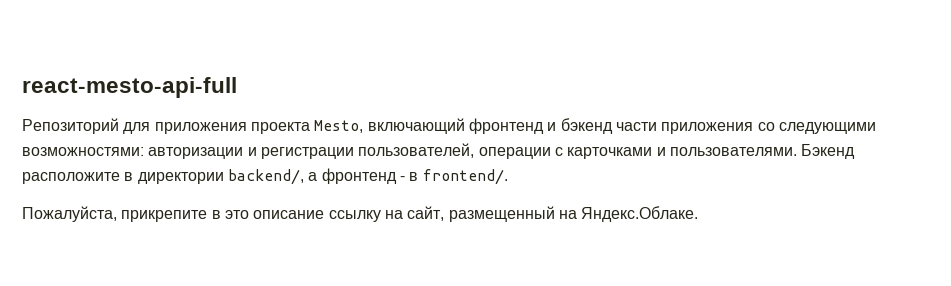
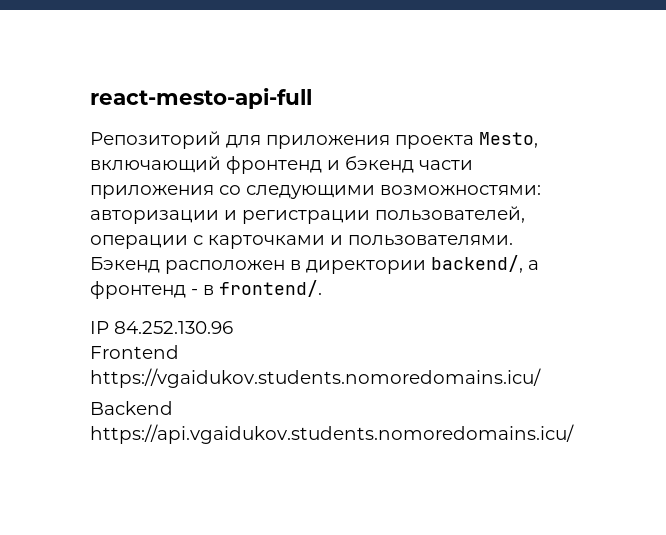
[22,172,120,184] расположите -> [165,260,285,274] расположен
[22,206,699,222] Пожалуйста, прикрепите в это описание ссылку на сайт, размещенный на Яндекс.Облаке. -> [90,321,233,334] [90,345,179,359] [90,368,541,388] [90,401,173,415] [90,424,574,444] IP 84.252.130.96 // Frontend https://vgaidukov.students.nomoredomains.icu/ // Backend https://api.vgaidukov.students.nomoredomains.icu/

